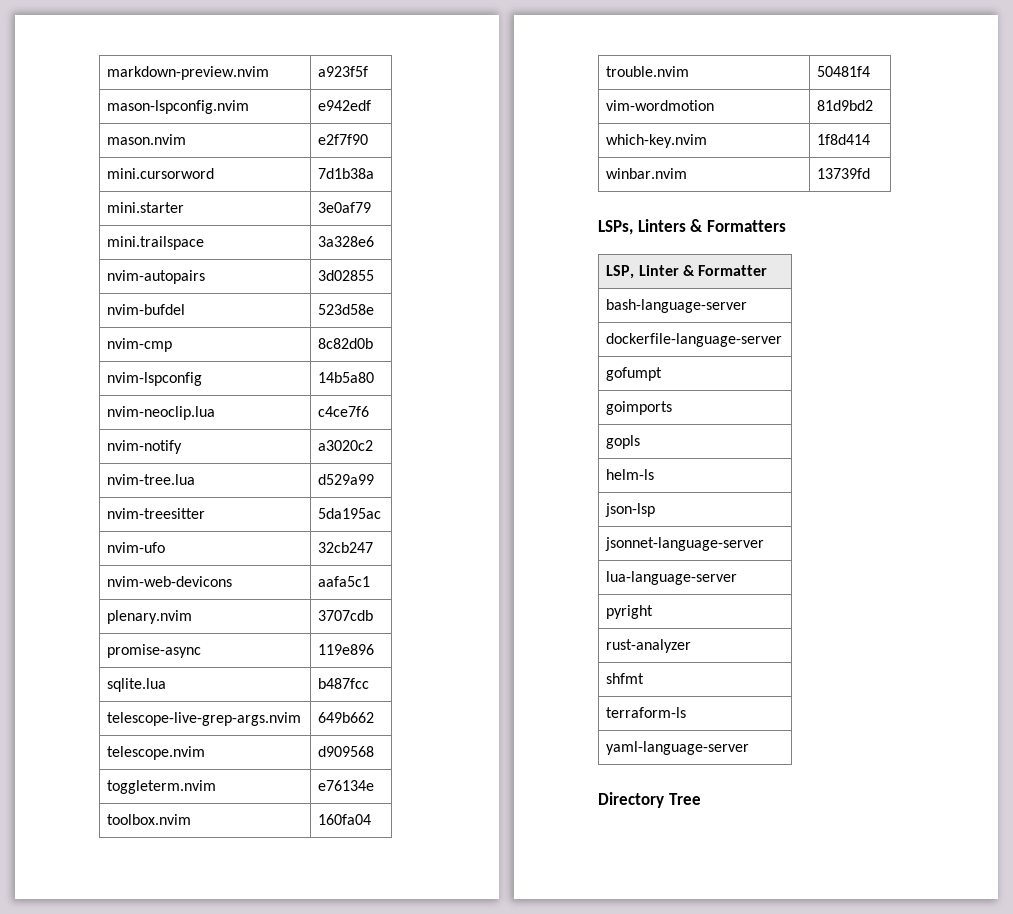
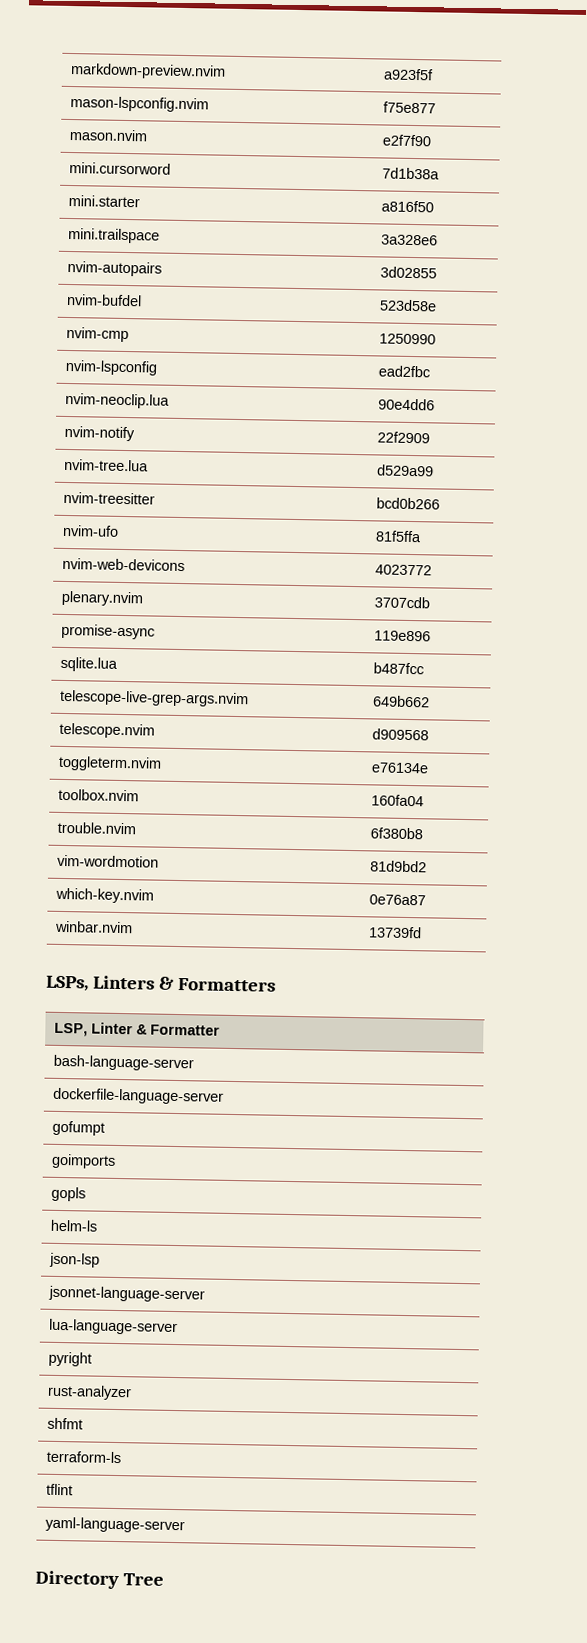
[318,100,372,111] e942edf -> [383,101,437,114] f75e877
[318,202,372,213] 3e0af79 -> [381,200,435,213] a816f50
[318,338,374,349] 8c82d0b -> [379,333,437,345] 1250990
[318,372,375,383] 14b5a80 -> [378,365,431,378] ead2fbc
[318,406,370,417] c4ce7f6 -> [378,398,436,411] 90e4dd6
[318,440,374,451] a3020c2 -> [377,431,431,444] 22f2909
[318,508,382,519] 5da195ac -> [376,497,441,510] bcd0b266
[318,542,374,553] 32cb247 -> [375,530,423,543] 81f5ffa
[318,576,371,587] aafa5c1 -> [375,564,433,576] 4023772
[817,66,871,77] 50481f4 -> [370,827,424,840] 6f380b8
[817,134,871,145] 1f8d414 -> [369,894,427,906] 0e76a87
(687, 712) none -> [46,1483,74,1496] // tflint

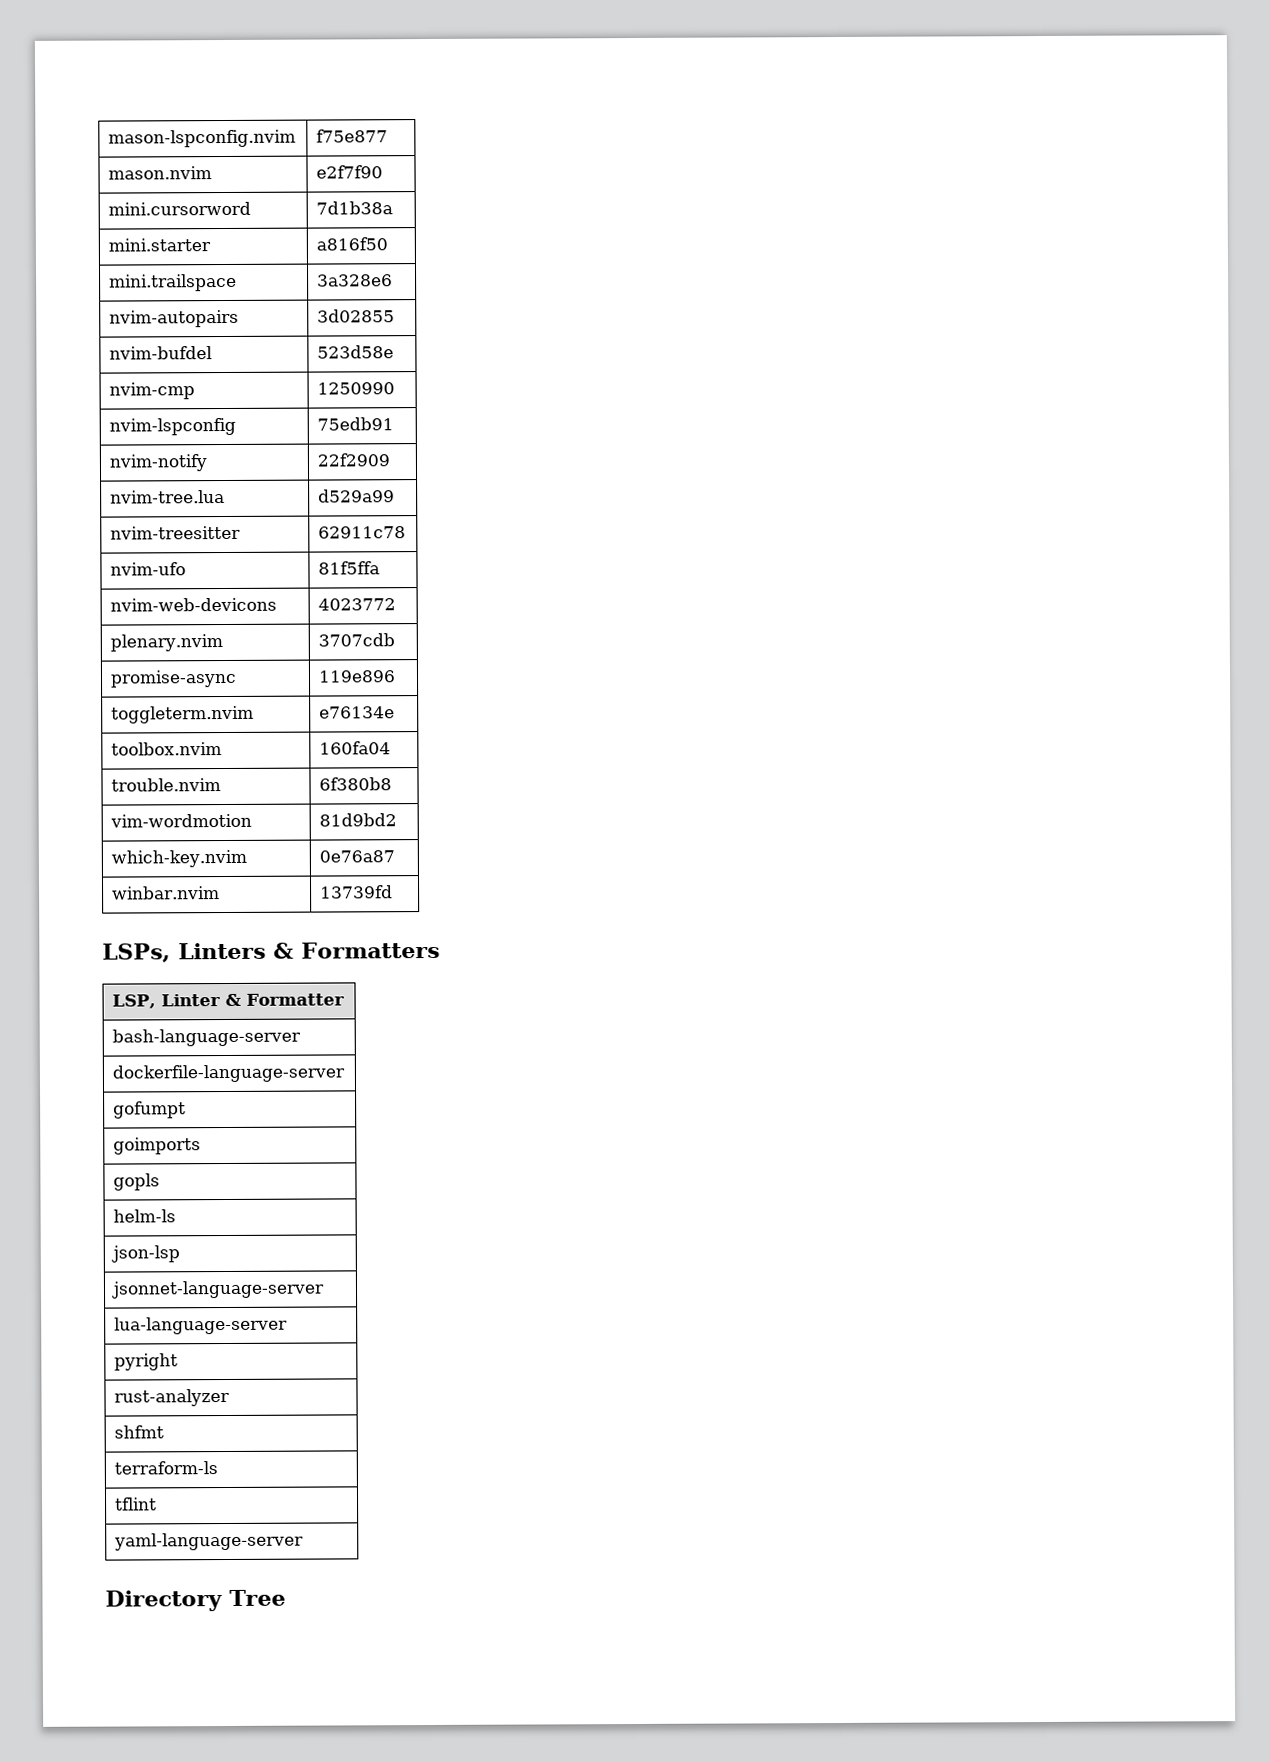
[70,63,227,80] [383,68,435,81] markdown-preview.nvim | a923f5f // -> (108, 138) none
[378,365,431,378] [65,392,171,409] [378,398,436,411] ead2fbc // nvim-neoclip.lua | 90e4dd6 -> [317,417,395,431] 75edb91
[376,497,441,510] bcd0b266 -> [318,526,407,539] 62911c78
[60,656,119,672] [373,662,425,675] [60,689,250,708] [373,695,431,708] [59,722,156,739] [372,728,430,741] // sqlite.lua | b487fcc // telescope-live-grep-args.nvim | 649b662 // telescope.nvim | d909568 -> (397, 676) none

